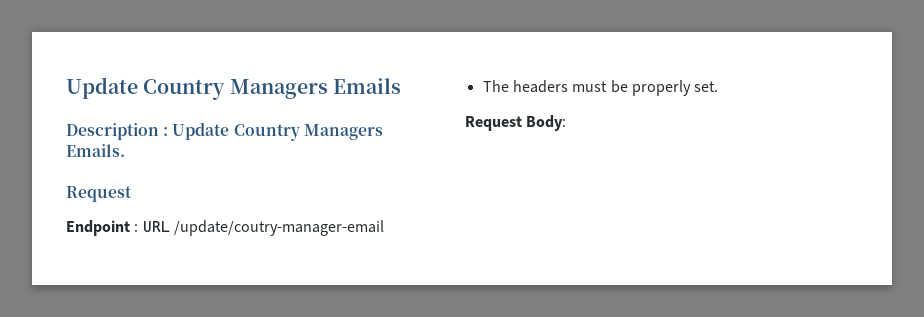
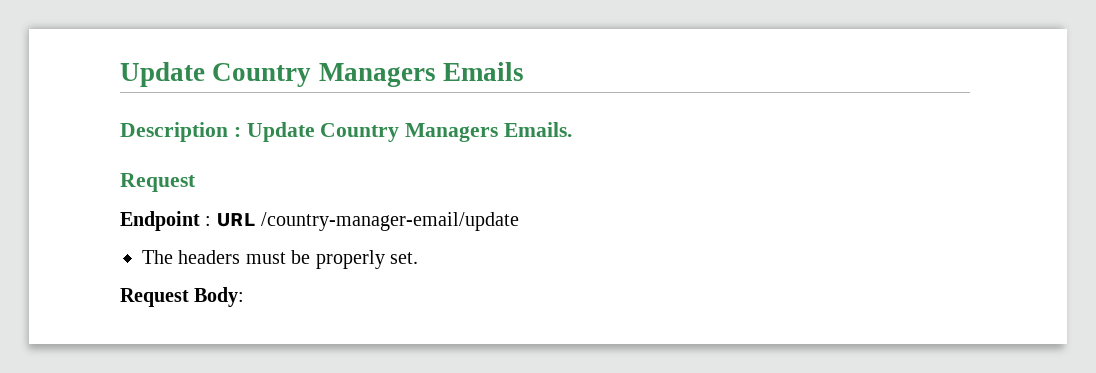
[173,220,384,236] /update/coutry-manager-email -> [261,212,520,231] /country-manager-email/update

